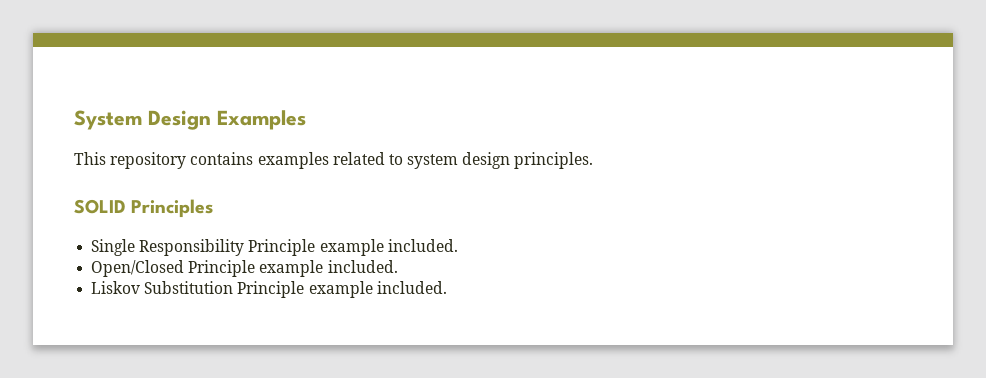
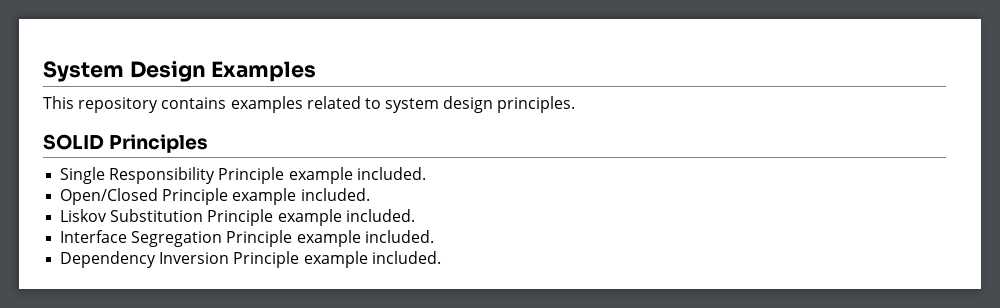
(447, 287) none -> [60,230,434,247] [60,251,441,268] // Interface Segregation Principle example included. // Dependency Inversion Principle example included.

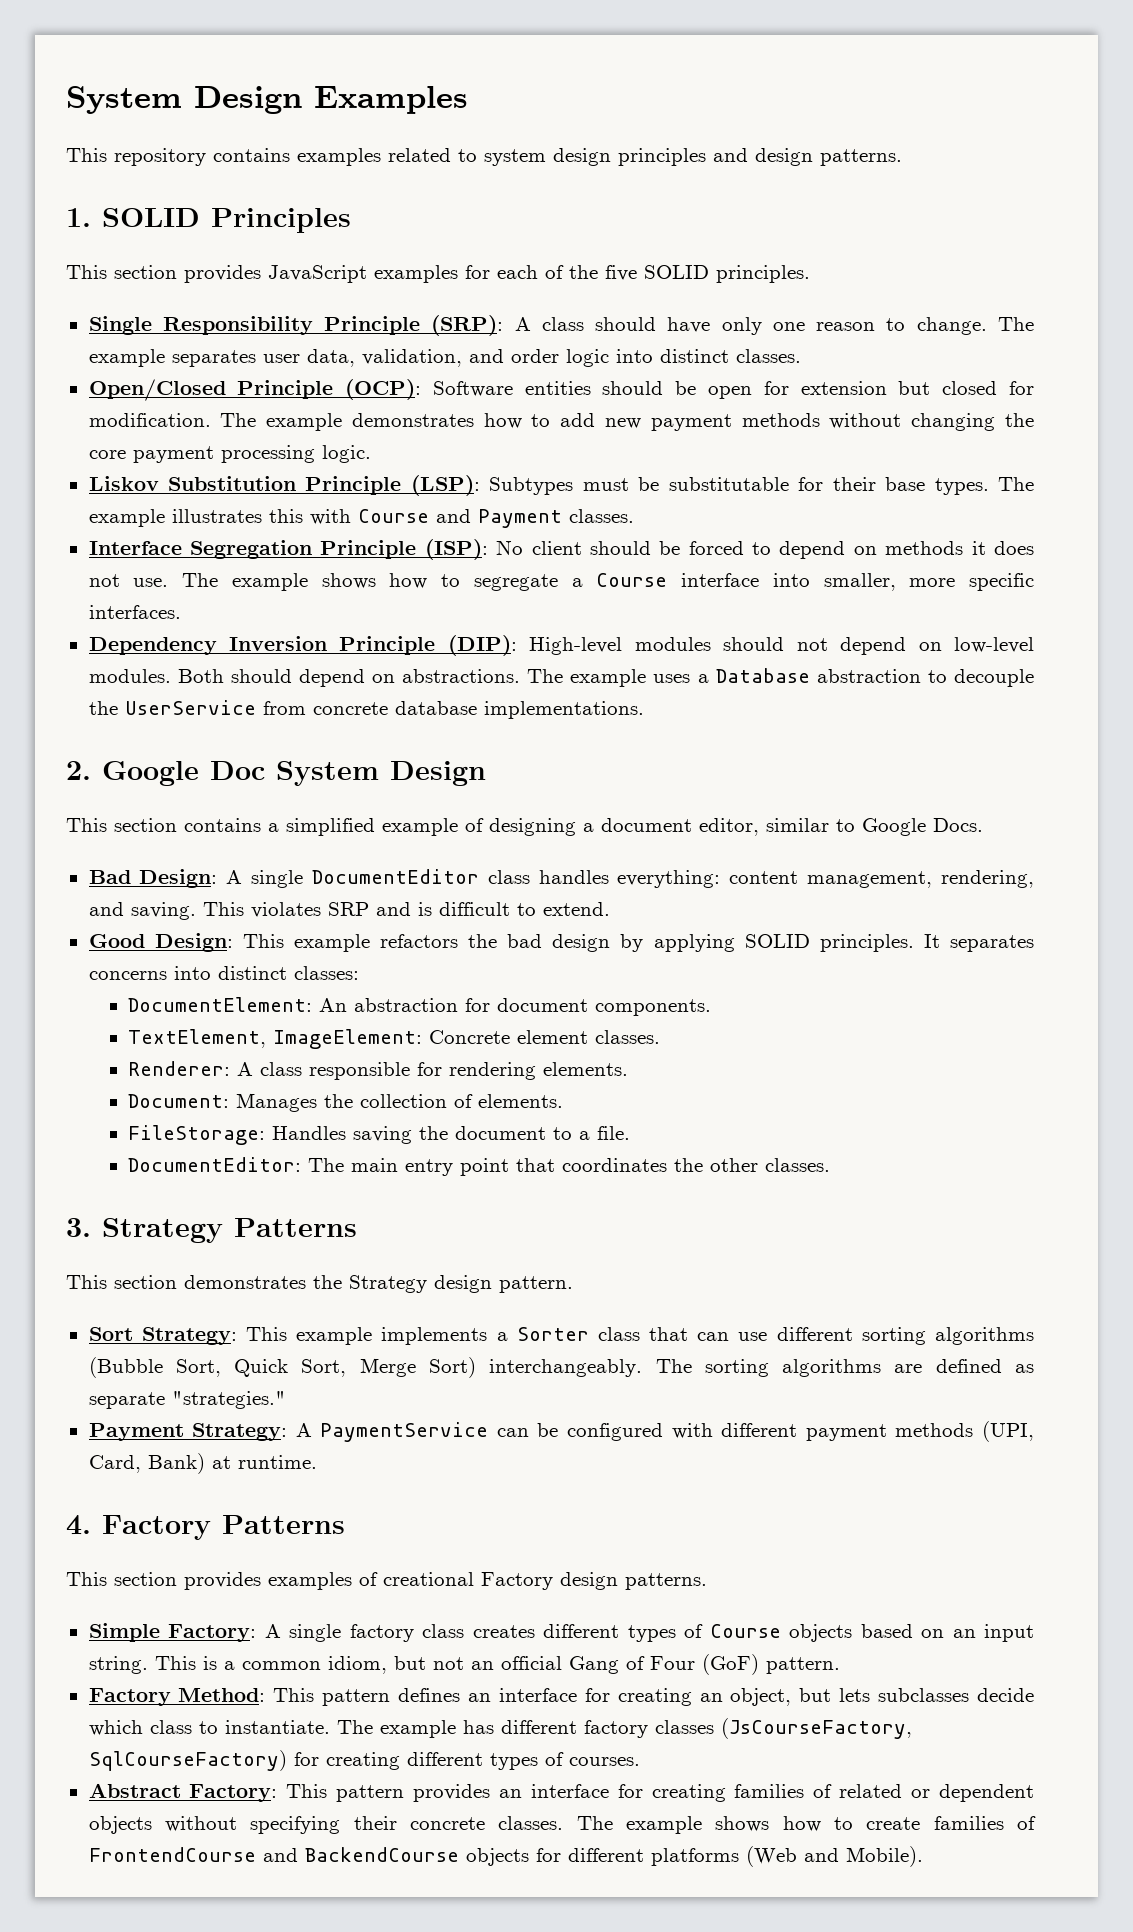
[497,96,576,113] [43,134,209,153] [60,167,426,184] [60,188,370,205] [60,209,415,226] [60,230,434,247] [60,251,441,268] principles. // SOLID Principles // Single Responsibility Principle example included. // Open/Closed Principle example included. // Liskov Substitution Principle example included. // Interface Segregation Principle example included. // Dependency Inversion Principle example included. -> [618,148,902,166] [66,208,351,233] [66,265,810,283] [88,315,1034,336] [88,349,801,367] [88,379,1035,401] [88,413,1035,431] [88,445,371,463] [88,475,1034,496] [88,509,634,528] [88,539,1035,560] [88,573,1035,591] [88,605,181,619] [88,635,1035,656] [88,668,1034,687] [88,700,644,719] [66,761,486,786] [66,818,983,836] [88,869,1034,888] [88,902,610,920] [88,933,1034,952] [88,966,359,980] [128,997,712,1016] [128,1029,661,1049] [128,1061,629,1080] [128,1093,564,1112] [128,1125,631,1145] [128,1157,831,1176] [66,1218,357,1243] [66,1275,573,1293] [88,1327,1034,1345] [88,1357,1035,1378] [88,1391,286,1409] [88,1421,1034,1442] [88,1453,317,1474] [66,1515,345,1540] [66,1572,707,1590] [88,1623,1034,1642] [88,1654,840,1675] [88,1688,1035,1706] [88,1718,912,1739] [88,1750,640,1771] [88,1783,1035,1802] [88,1816,1037,1834] [88,1846,923,1867] principles and design patterns. // 1. SOLID Principles // This section provides JavaScript examples for each of the five SOLID principles. // Single Responsibility Principle (SRP): A class should have only one reason to change. The example separates user data, validation, and order logic into distinct classes. // Open/Closed Principle (OCP): Software entities should be open for extension but closed for modification. The example demonstrates how to add new payment methods without changing the core payment processing logic. // Liskov Substitution Principle (LSP): Subtypes must be substitutable for their base types. The example illustrates this with Course and Payment classes. // Interface Segregation Principle (ISP): No client should be forced to depend on methods it does not use. The example shows how to segregate a Course interface into smaller, more specific interfaces. // Dependency Inversion Principle (DIP): High-level modules should not depend on low-level modules. Both should depend on abstractions. The example uses a Database abstraction to decouple the UserService from concrete database implementations. // 2. Google Doc System Design // This section contains a simplified example of designing a document editor, similar to Google Docs. // Bad Design: A single DocumentEditor class handles everything: content management, rendering, and saving. This violates SRP and is difficult to extend. // Good Design: This example refactors the bad design by applying SOLID principles. It separates concerns into distinct classes: // DocumentElement: An abstraction for document components. // TextElement, ImageElement: Concrete element classes. // Renderer: A class responsible for rendering elements. // Document: Manages the collection of elements. // FileStorage: Handles saving the document to a file. // DocumentEditor: The main entry point that coordinates the other classes. // 3. Strategy Patterns // This section demonstrates the Strategy design pattern. // Sort Strategy: This example implements a Sorter class that can use different sorting algorithms (Bubble Sort, Quick Sort, Merge Sort) interchangeably. The sorting algorithms are defined as separate "strategies." // Payment Strategy: A PaymentService can be configured with different payment methods (UPI, Card, Bank) at runtime. // 4. Factory Patterns // This section provides examples of creational Factory design patterns. // Simple Factory: A single factory class creates different types of Course objects based on an input string. This is a common idiom, but not an official Gang of Four (GoF) pattern. // Factory Method: This pattern defines an interface for creating an object, but lets subclasses decide which class to instantiate. The example has different factory classes (JsCourseFactory, SqlCourseFactory) for creating different types of courses. // Abstract Factory: This pattern provides an interface for creating families of related or dependent objects without specifying their concrete classes. The example shows how to create families of FrontendCourse and BackendCourse objects for different platforms (Web and Mobile).

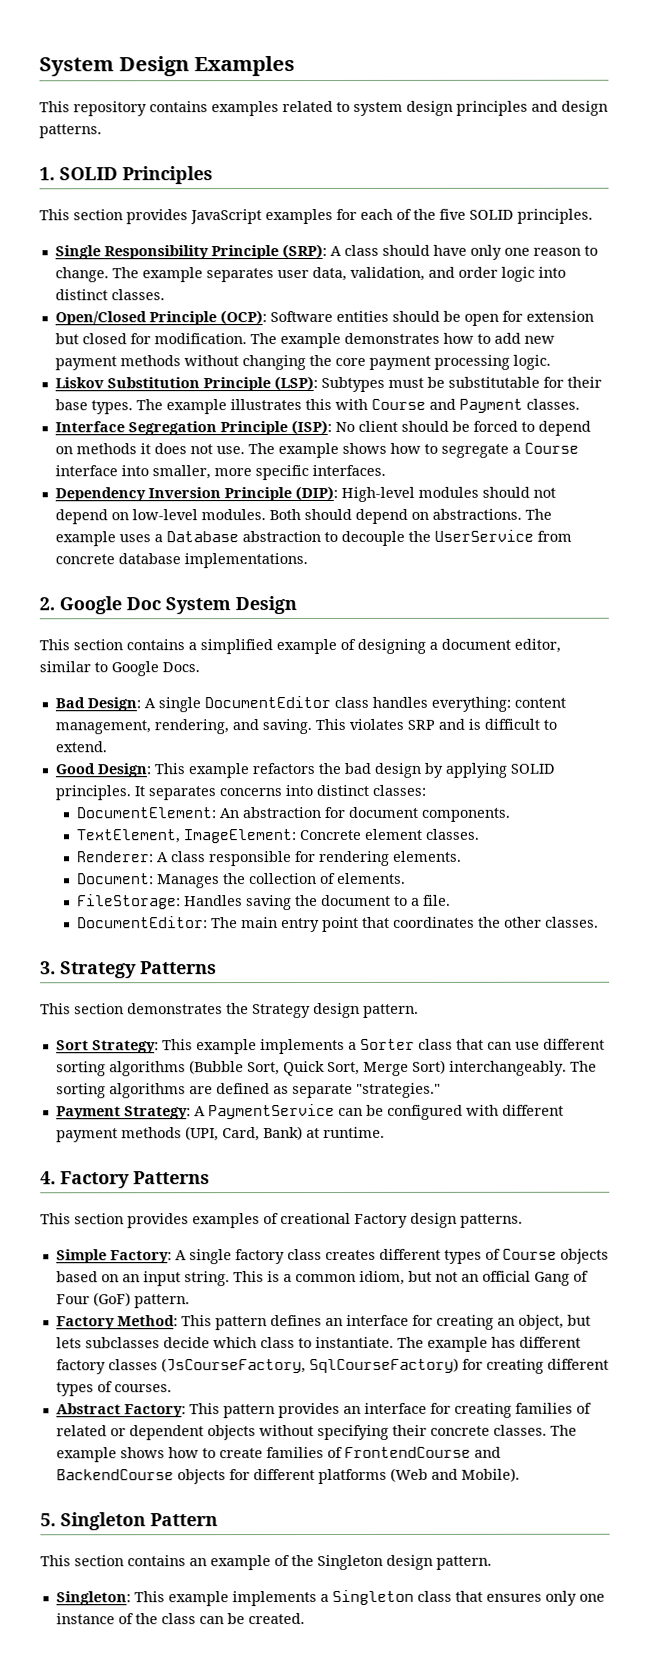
(923, 1856) none -> [40,1512,218,1531] [40,1554,492,1571] [55,1589,605,1607] [55,1613,305,1625] // 5. Singleton Pattern // This section contains an example of the Singleton design pattern. // Singleton: This example implements a Singleton class that ensures only one instance of the class can be created.

